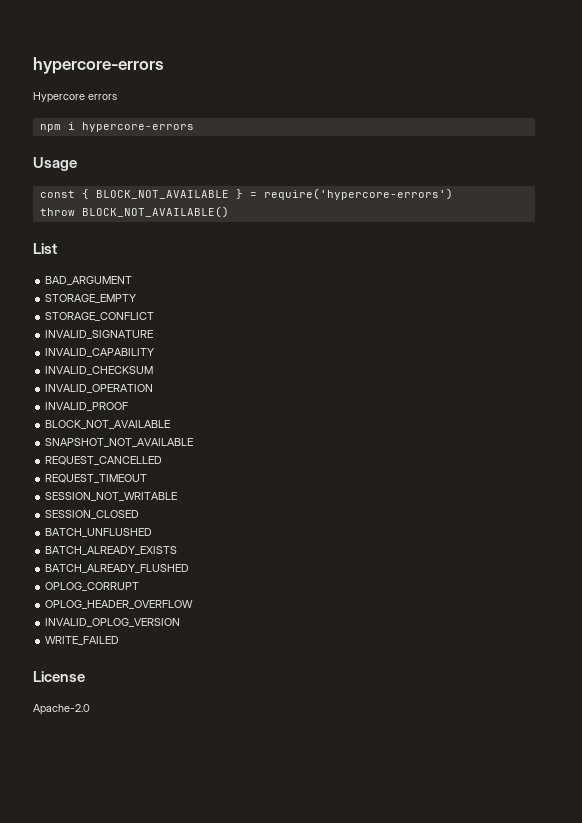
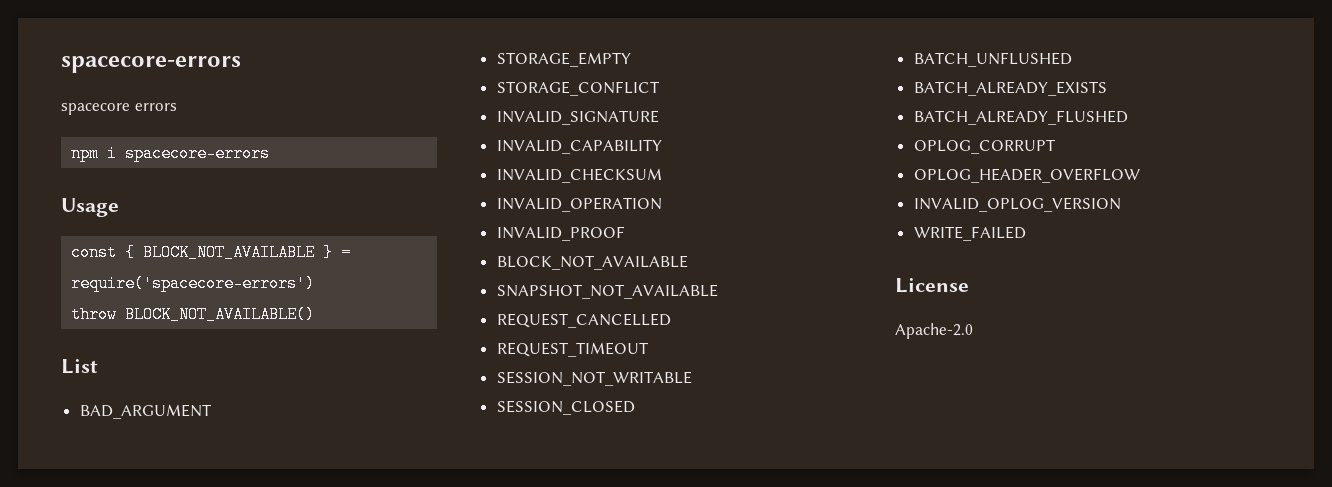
[33,57,164,74] [33,92,85,103] hypercore-errors // Hypercore -> [61,56,241,73] [61,103,130,115] spacecore-errors // spacecore
[81,122,194,132] hypercore-errors -> [125,145,271,162] spacecore-errors
[263,188,453,200] require('hypercore-errors') -> [71,275,316,292] require('spacecore-errors')

